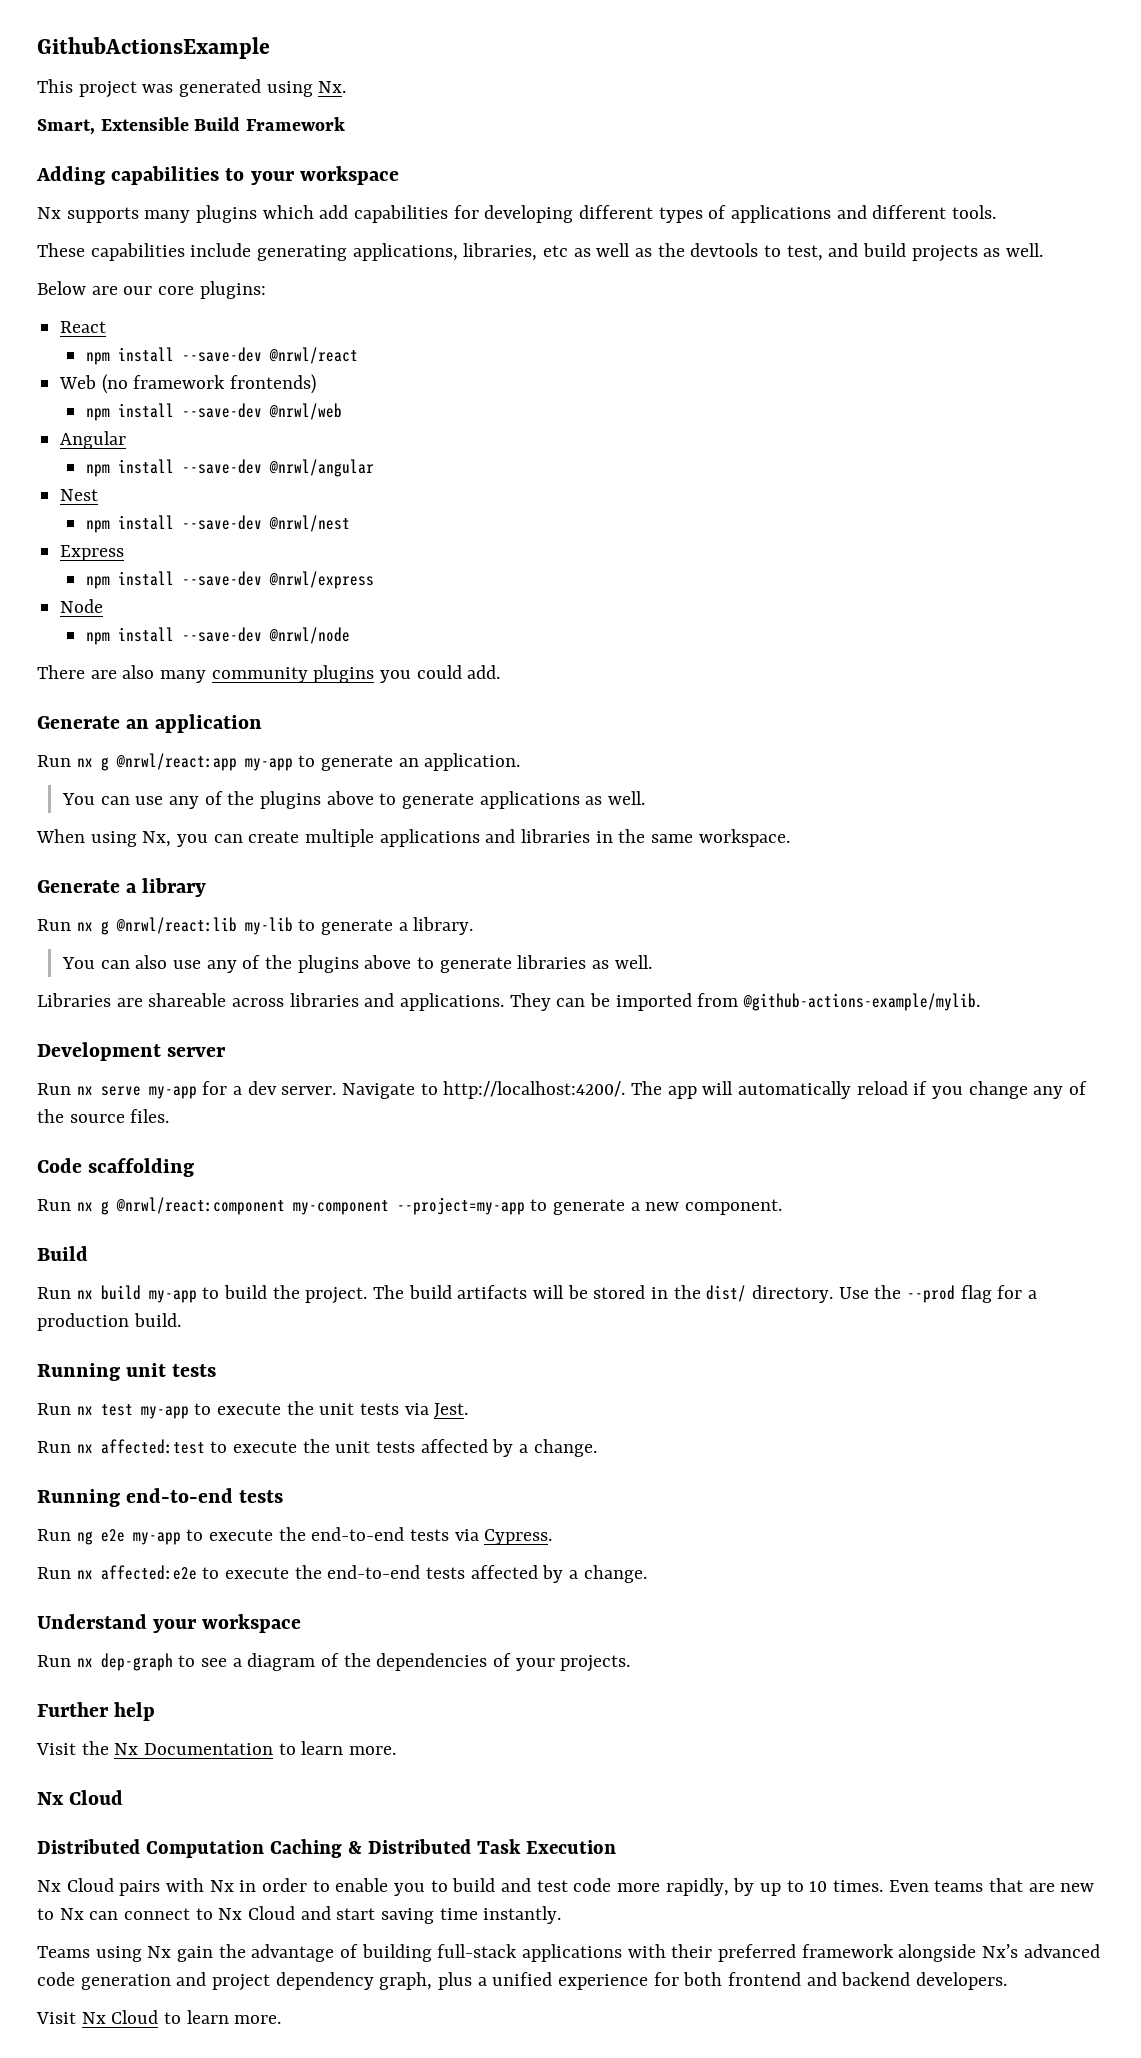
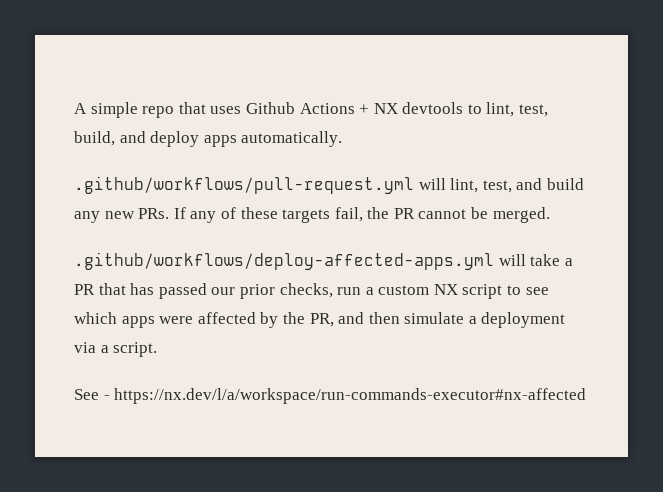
[37,37,270,59] [37,79,347,98] [37,117,346,135] [36,166,399,185] [37,205,997,223] [37,243,1044,262] [37,281,266,299] [60,321,107,333] [86,347,359,365] [59,374,317,394] [86,403,343,421] [60,431,127,449] [86,459,375,477] [60,489,99,501] [86,515,351,533] [60,545,125,561] [86,571,375,589] [60,599,104,613] [86,627,351,645] [37,665,501,683] [37,714,263,733] [37,753,521,771] [61,791,645,809] [36,829,790,847] [37,878,207,897] [37,917,474,935] [61,955,652,973] [37,993,981,1011] [37,1042,227,1061] [37,1081,1088,1099] [37,1109,170,1123] [37,1158,195,1177] [37,1197,783,1215] [37,1246,88,1261] [37,1285,1038,1304] [37,1313,181,1331] [37,1363,217,1381] [37,1401,469,1419] [37,1439,597,1457] [37,1488,284,1507] [37,1527,553,1545] [37,1565,647,1583] [37,1614,302,1633] [37,1653,631,1672] [37,1702,156,1721] [36,1741,397,1755] [37,1790,124,1805] [37,1839,616,1858] [37,1878,1095,1896] [37,1906,562,1924] [37,1944,1100,1962] [37,1972,1008,1991] [36,2010,282,2024] GithubActionsExample // This project was generated using Nx. // Smart, Extensible Build Framework // Adding capabilities to your workspace // Nx supports many plugins which add capabilities for developing different types of applications and different tools. // These capabilities include generating applications, libraries, etc as well as the devtools to test, and build projects as well. // Below are our core plugins: // React // npm install --save-dev @nrwl/react // Web (no framework frontends) // npm install --save-dev @nrwl/web // Angular // npm install --save-dev @nrwl/angular // Nest // npm install --save-dev @nrwl/nest // Express // npm install --save-dev @nrwl/express // Node // npm install --save-dev @nrwl/node // There are also many community plugins you could add. // Generate an application // Run nx g @nrwl/react:app my-app to generate an application. // You can use any of the plugins above to generate applications as well. // When using Nx, you can create multiple applications and libraries in the same workspace. // Generate a library // Run nx g @nrwl/react:lib my-lib to generate a library. // You can also use any of the plugins above to generate libraries as well. // Libraries are shareable across libraries and applications. They can be imported from @github-actions-example/mylib. // Development server // Run nx serve my-app for a dev server. Navigate to http://localhost:4200/. The app will automatically reload if you change any of the source files. // Code scaffolding // Run nx g @nrwl/react:component my-component --project=my-app to generate a new component. // Build // Run nx build my-app to build the project. The build artifacts will be stored in the dist/ directory. Use the --prod flag for a production build. // Running unit tests // Run nx test my-app to execute the unit tests via Jest. // Run nx affected:test to execute the unit tests affected by a change. // Running end-to-end tests // Run ng e2e my-app to execute the end-to-end tests via Cypress. // Run nx affected:e2e to execute the end-to-end tests affected by a change. // Understand your workspace // Run nx dep-graph to see a diagram of the dependencies of your projects. // Further help // Visit the Nx Documentation to learn more. // Nx Cloud // Distributed Computation Caching & Distributed Task Execution // Nx Cloud pairs with Nx in order to enable you to build and test code more rapidly, by up to 10 times. Even teams that are new to Nx can connect to Nx Cloud and start saving time instantly. // Teams using Nx gain the advantage of building full-stack applications with their preferred framework alongside Nx’s advanced code generation and project dependency graph, plus a unified experience for both frontend and backend developers. // Visit Nx Cloud to learn more. -> [74,102,549,118] [74,131,343,147] [74,176,584,194] [74,207,550,223] [74,252,573,270] [74,283,549,299] [74,312,566,328] [74,342,158,357] [74,388,587,404] A simple repo that uses Github Actions + NX devtools to lint, test, build, and deploy apps automatically. // .github/workflows/pull-request.yml will lint, test, and build any new PRs. If any of these targets fail, the PR cannot be merged. // .github/workflows/deploy-affected-apps.yml will take a PR that has passed our prior checks, run a custom NX script to see which apps were affected by the PR, and then simulate a deployment via a script. // See - https://nx.dev/l/a/workspace/run-commands-executor#nx-affected

